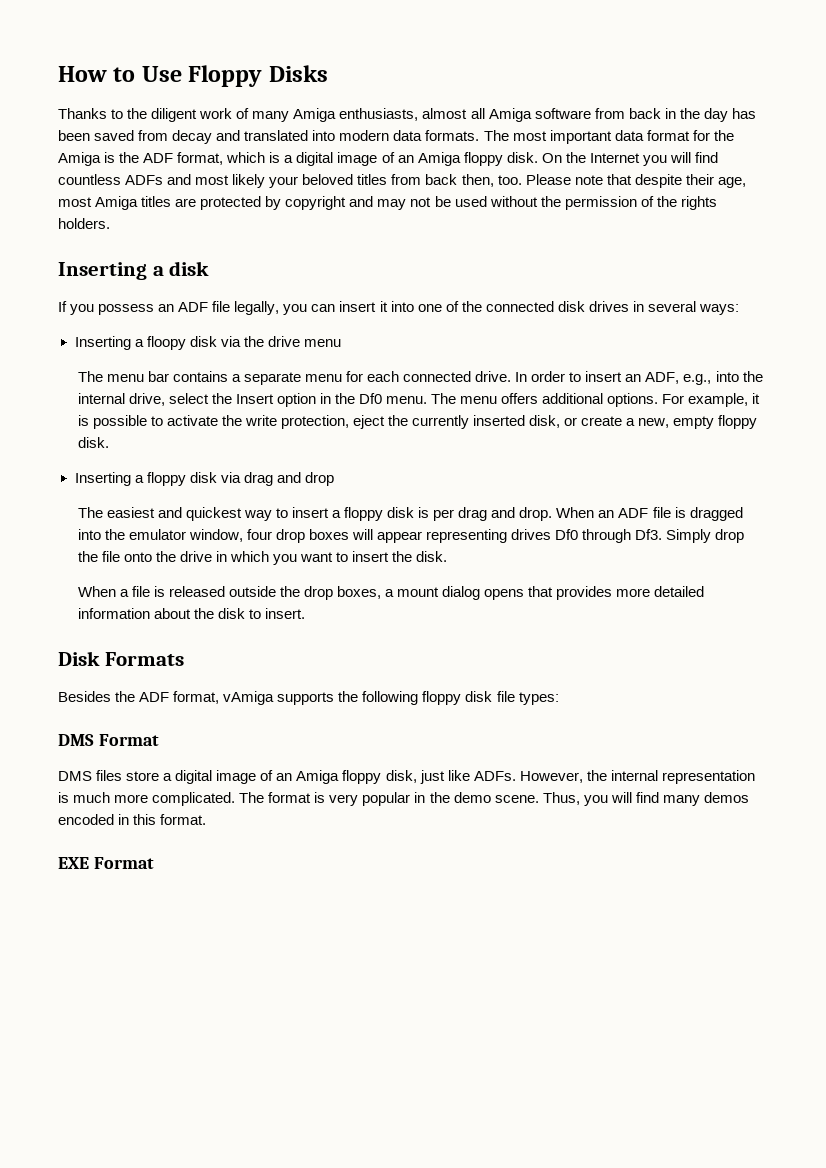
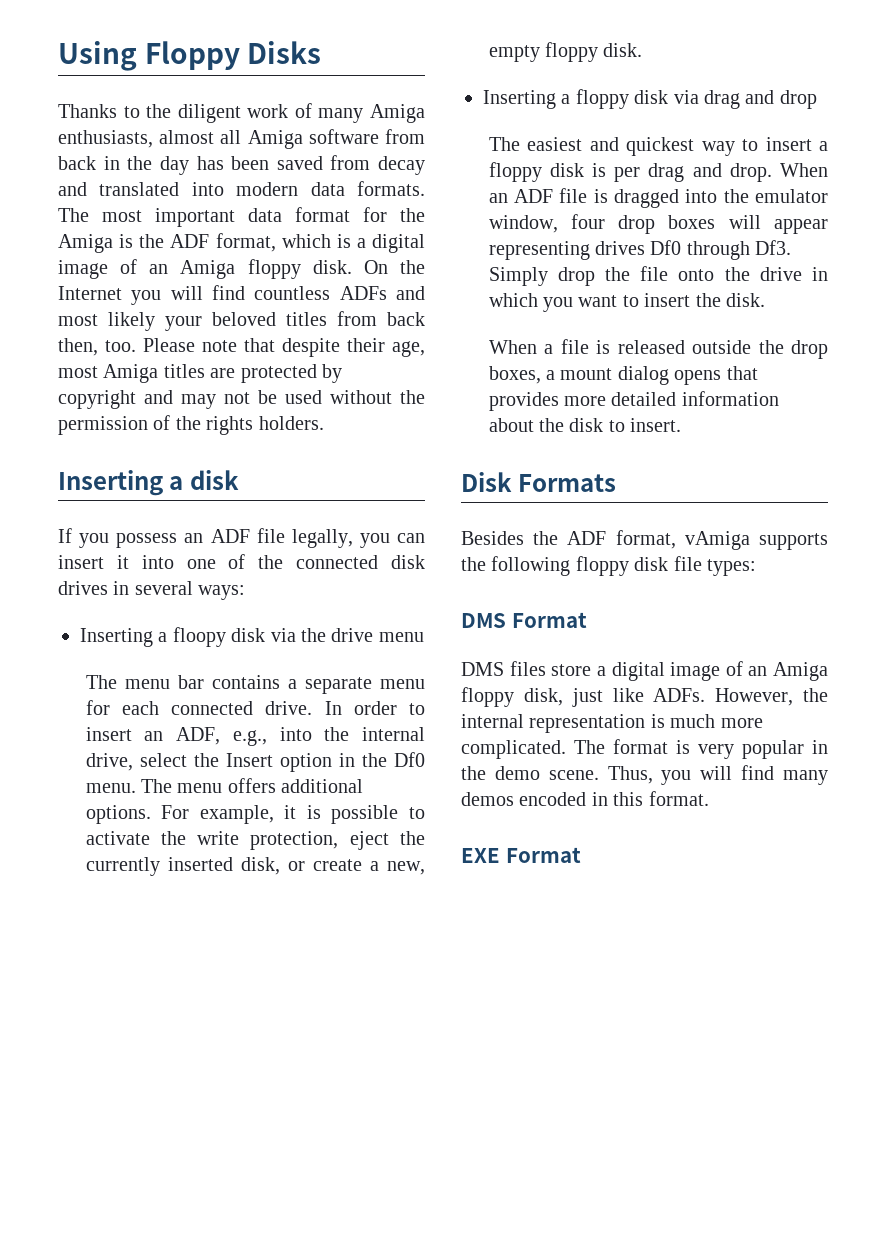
[58,66,182,82] How to Use -> [58,41,137,71] Using

